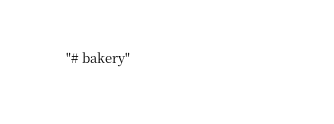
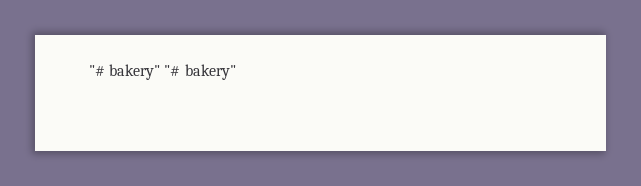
[66,52,130,67] "# bakery" -> [89,64,236,80] "# bakery" "# bakery"

